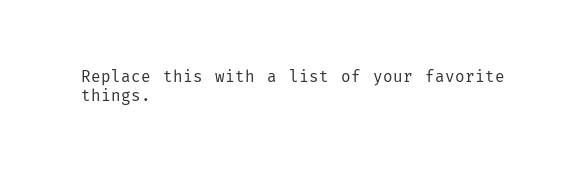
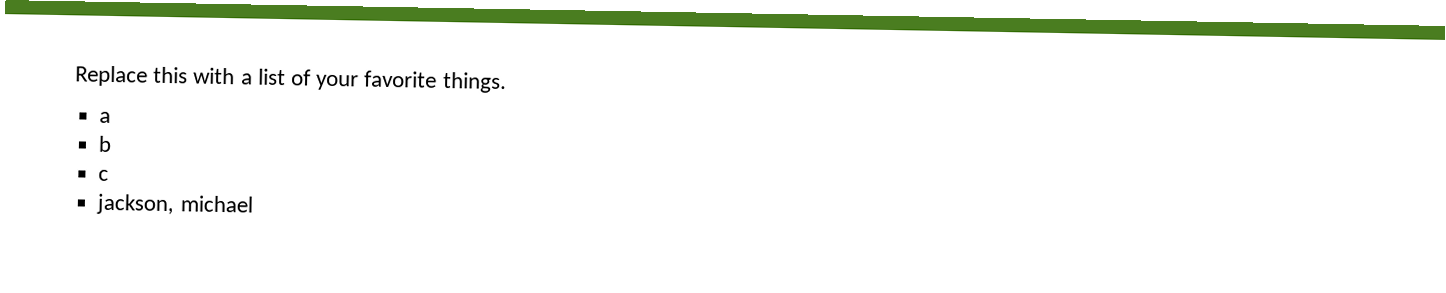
(151, 96) none -> [99,111,112,124] [98,135,113,153] [98,169,110,181] [96,193,254,216] // a // b // c // jackson, michael

